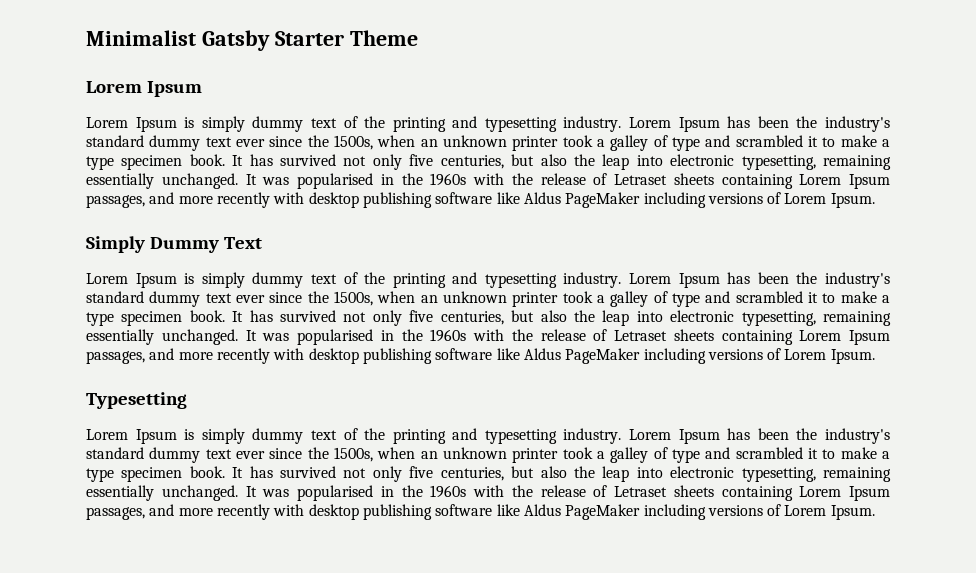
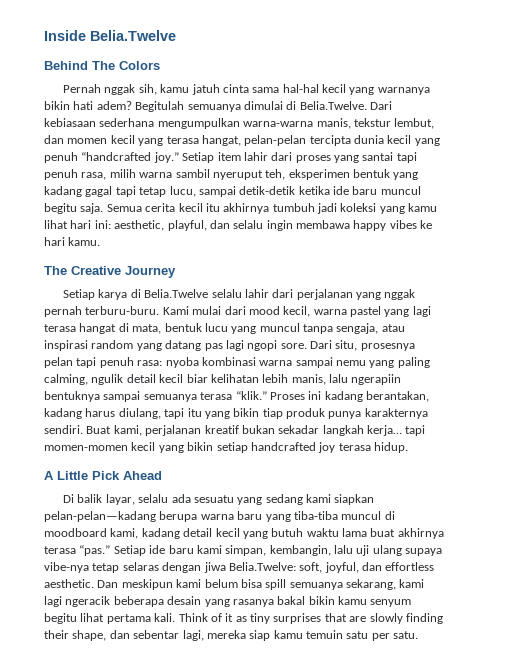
[86,30,418,51] [86,81,202,97] [86,116,891,132] [86,135,891,151] [86,154,891,170] [86,173,890,189] [86,192,875,208] [86,236,262,253] [86,272,891,288] [86,291,891,307] [86,310,891,326] [86,329,890,345] [86,348,875,364] [86,392,187,409] [86,428,891,444] [86,447,891,463] [86,466,891,482] [86,485,890,501] [86,504,875,520] Minimalist Gatsby Starter Theme // Lorem Ipsum // Lorem Ipsum is simply dummy text of the printing and typesetting industry. Lorem Ipsum has been the industry's standard dummy text ever since the 1500s, when an unknown printer took a galley of type and scrambled it to make a type specimen book. It has survived not only five centuries, but also the leap into electronic typesetting, remaining essentially unchanged. It was popularised in the 1960s with the release of Letraset sheets containing Lorem Ipsum passages, and more recently with desktop publishing software like Aldus PageMaker including versions of Lorem Ipsum. // Simply Dummy Text // Lorem Ipsum is simply dummy text of the printing and typesetting industry. Lorem Ipsum has been the industry's standard dummy text ever since the 1500s, when an unknown printer took a galley of type and scrambled it to make a type specimen book. It has survived not only five centuries, but also the leap into electronic typesetting, remaining essentially unchanged. It was popularised in the 1960s with the release of Letraset sheets containing Lorem Ipsum passages, and more recently with desktop publishing software like Aldus PageMaker including versions of Lorem Ipsum. // Typesetting // Lorem Ipsum is simply dummy text of the printing and typesetting industry. Lorem Ipsum has been the industry's standard dummy text ever since the 1500s, when an unknown printer took a galley of type and scrambled it to make a type specimen book. It has survived not only five centuries, but also the leap into electronic typesetting, remaining essentially unchanged. It was popularised in the 1960s with the release of Letraset sheets containing Lorem Ipsum passages, and more recently with desktop publishing software like Aldus PageMaker including versions of Lorem Ipsum. -> [44,30,176,41] [44,61,160,70] [63,84,430,95] [44,101,392,112] [44,118,435,129] [44,135,440,146] [44,152,417,163] [44,169,419,180] [44,186,421,197] [44,203,438,214] [44,220,433,231] [44,237,101,246] [44,266,176,278] [63,289,416,300] [44,306,431,317] [44,323,405,334] [44,340,415,351] [44,357,430,368] [44,374,402,385] [44,391,429,402] [44,408,428,419] [44,425,426,436] [44,442,408,453] [44,471,162,480] [63,494,375,505] [44,511,395,522] [44,528,444,539] [44,545,443,556] [44,562,435,573] [44,579,425,590] [44,596,412,607] [44,613,443,624] [44,630,419,641] Inside Belia.Twelve // Behind The Colors // Pernah nggak sih, kamu jatuh cinta sama hal-hal kecil yang warnanya bikin hati adem? Begitulah semuanya dimulai di Belia.Twelve. Dari kebiasaan sederhana mengumpulkan warna-warna manis, tekstur lembut, dan momen kecil yang terasa hangat, pelan-pelan tercipta dunia kecil yang penuh “handcrafted joy.” Setiap item lahir dari proses yang santai tapi penuh rasa, milih warna sambil nyeruput teh, eksperimen bentuk yang kadang gagal tapi tetap lucu, sampai detik-detik ketika ide baru muncul begitu saja. Semua cerita kecil itu akhirnya tumbuh jadi koleksi yang kamu lihat hari ini: aesthetic, playful, dan selalu ingin membawa happy vibes ke hari kamu. // The Creative Journey // Setiap karya di Belia.Twelve selalu lahir dari perjalanan yang nggak pernah terburu-buru. Kami mulai dari mood kecil, warna pastel yang lagi terasa hangat di mata, bentuk lucu yang muncul tanpa sengaja, atau inspirasi random yang datang pas lagi ngopi sore. Dari situ, prosesnya pelan tapi penuh rasa: nyoba kombinasi warna sampai nemu yang paling calming, ngulik detail kecil biar kelihatan lebih manis, lalu ngerapiin bentuknya sampai semuanya terasa “klik.” Proses ini kadang berantakan, kadang harus diulang, tapi itu yang bikin tiap produk punya karakternya sendiri. Buat kami, perjalanan kreatif bukan sekadar langkah kerja… tapi momen-momen kecil yang bikin setiap handcrafted joy terasa hidup. // A Little Pick Ahead // Di balik layar, selalu ada sesuatu yang sedang kami siapkan pelan-pelan—kadang berupa warna baru yang tiba-tiba muncul di moodboard kami, kadang detail kecil yang butuh waktu lama buat akhirnya terasa “pas.” Setiap ide baru kami simpan, kembangin, lalu uji ulang supaya vibe-nya tetap selaras dengan jiwa Belia.Twelve: soft, joyful, dan effortless aesthetic. Dan meskipun kami belum bisa spill semuanya sekarang, kami lagi ngeracik beberapa desain yang rasanya bakal bikin kamu senyum begitu lihat pertama kali. Think of it as tiny surprises that are slowly finding their shape, dan sebentar lagi, mereka siap kamu temuin satu per satu.

